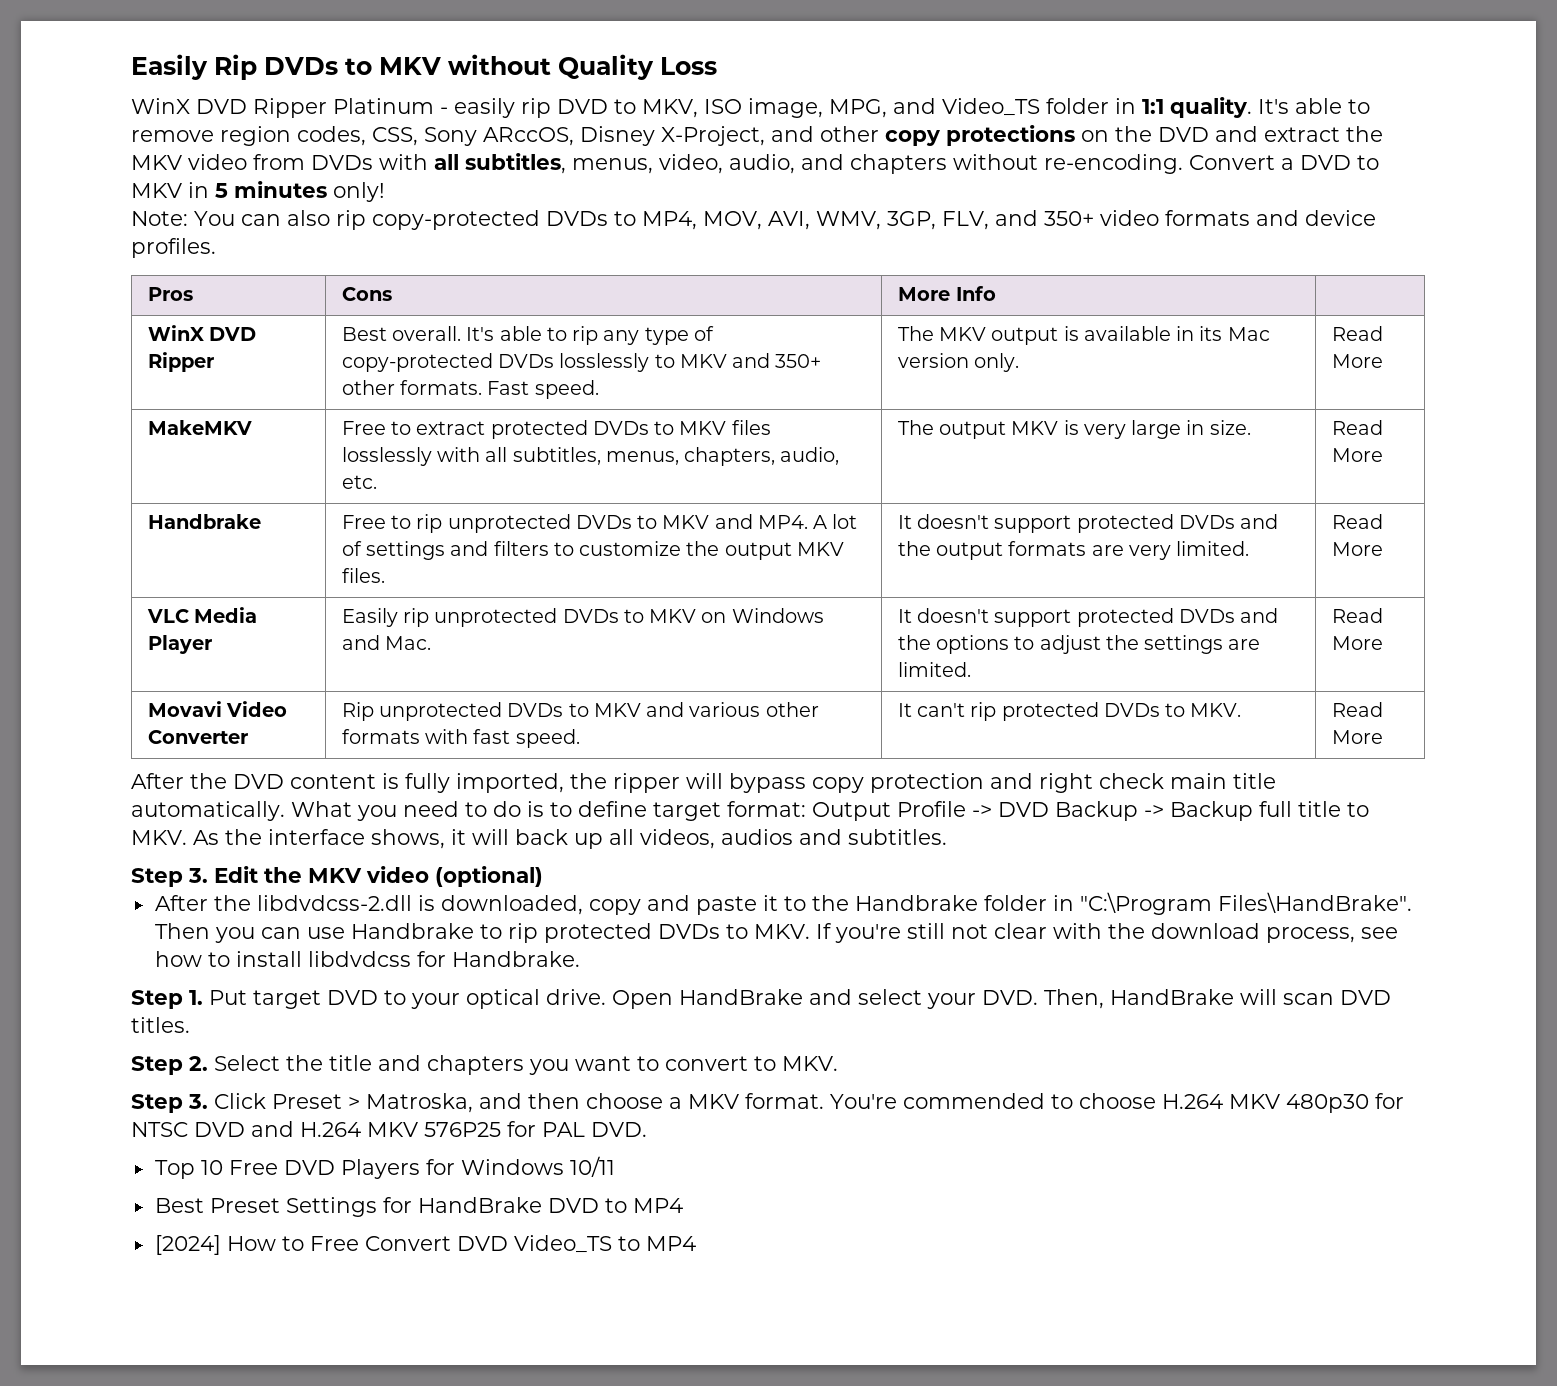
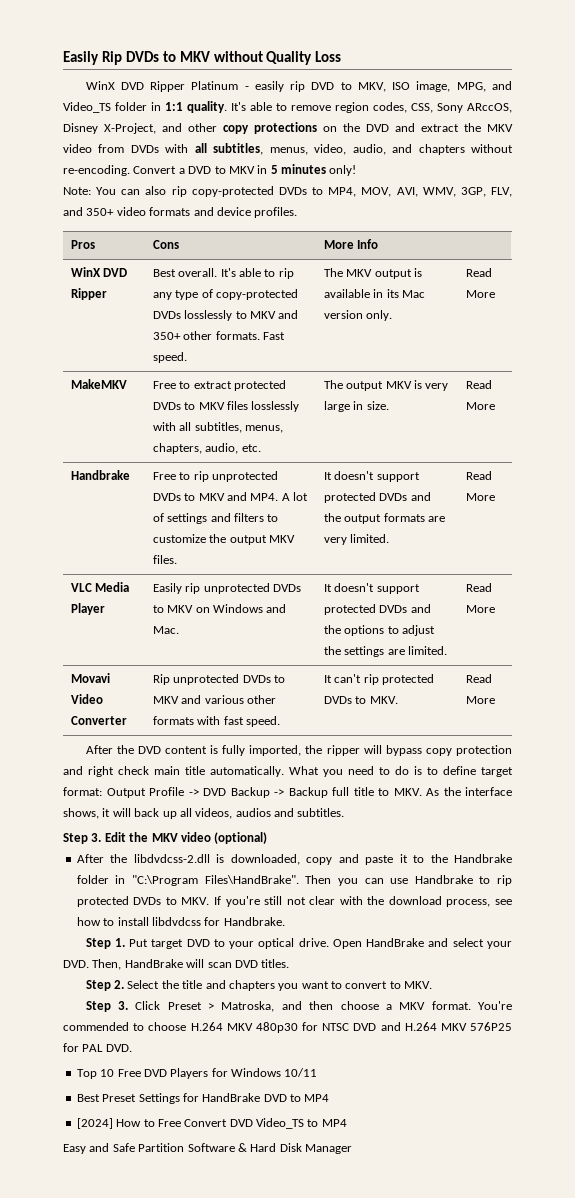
(696, 1243) none -> [63,1143,352,1154] // Easy and Safe Partition Software & Hard Disk Manager

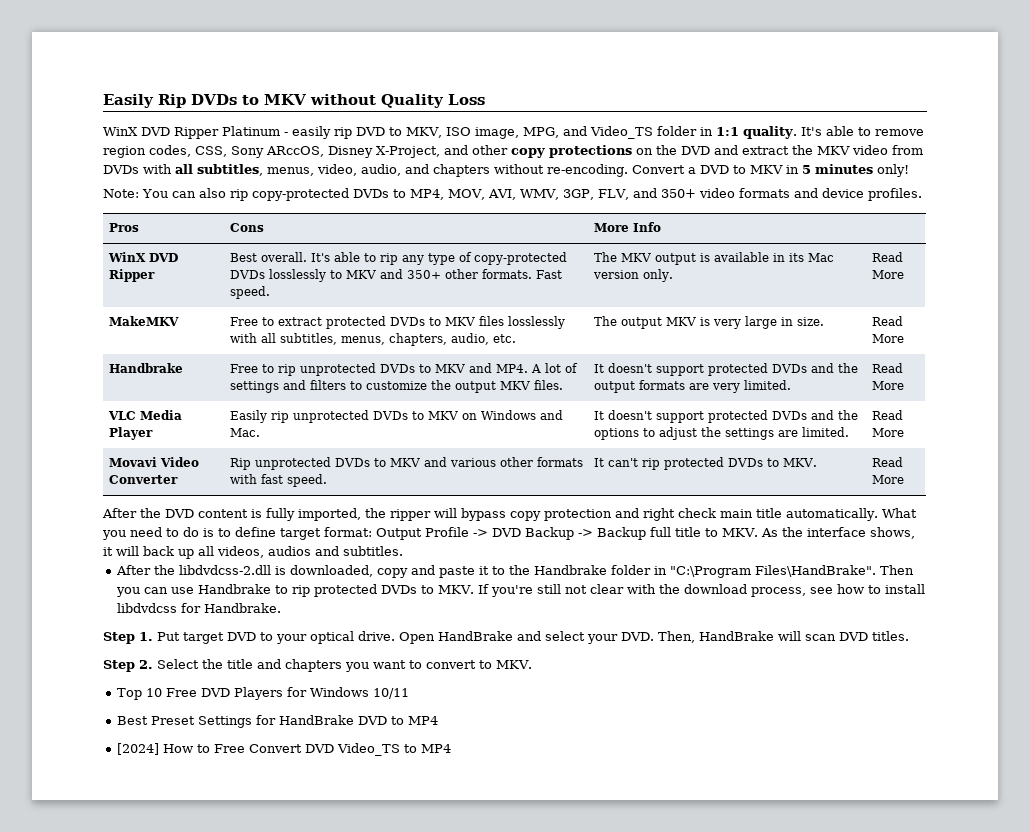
[63,832,268,844] // Step 3. Edit the MKV video (optional) -> (403, 551) none
[85,1001,512,1012] [63,1022,512,1033] [63,1043,132,1052] // Step 3. Click Preset > Matroska, and then choose a MKV format. You're commended to choose H.264 MKV 480p30 for NTSC DVD and H.264 MKV 576P25 for PAL DVD. -> (532, 664) none
[63,1143,352,1154] // Easy and Safe Partition Software & Hard Disk Manager -> (452, 748) none

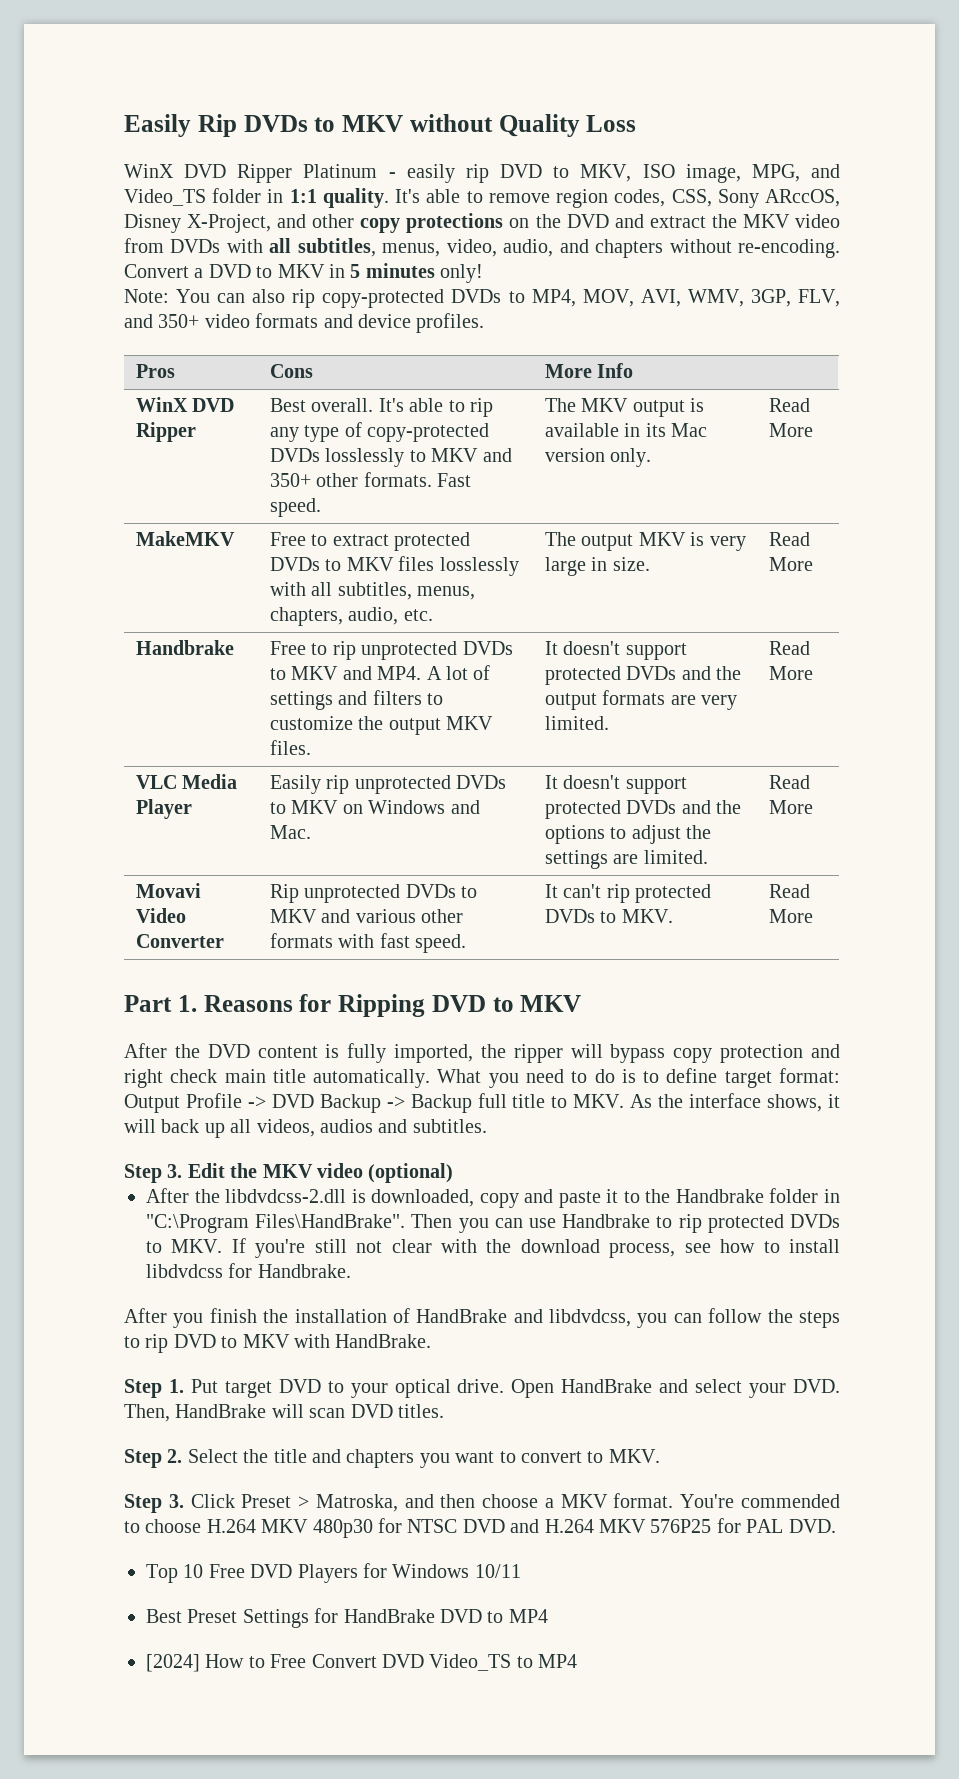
(904, 479) none -> [124,994,582,1017] // Part 1. Reasons for Ripping DVD to MKV
(403, 551) none -> [124,1163,454,1183] // Step 3. Edit the MKV video (optional)
(282, 608) none -> [124,1308,840,1328] [124,1334,432,1353] // After you finish the installation of HandBrake and libdvdcss, you can follow the steps to rip DVD to MKV with HandBrake.
(532, 664) none -> [124,1493,840,1513] [124,1518,836,1538] // Step 3. Click Preset > Matroska, and then choose a MKV format. You're commended to choose H.264 MKV 480p30 for NTSC DVD and H.264 MKV 576P25 for PAL DVD.

